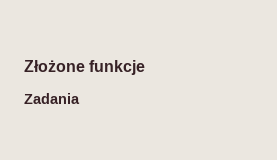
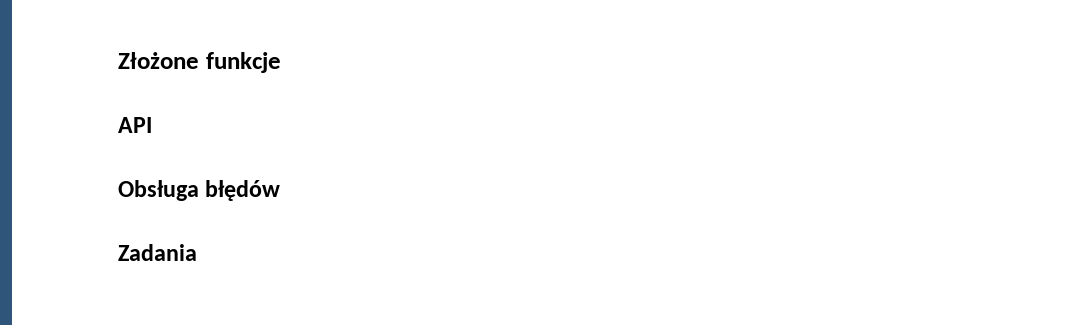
(146, 67) none -> [118,117,152,133] [118,180,281,201] // API // Obsługa błędów

